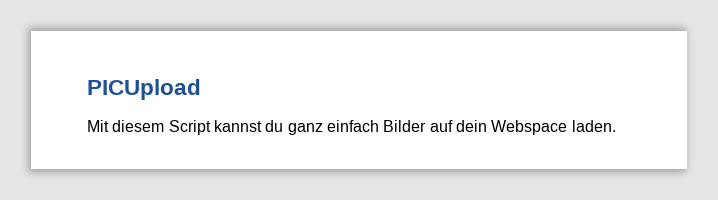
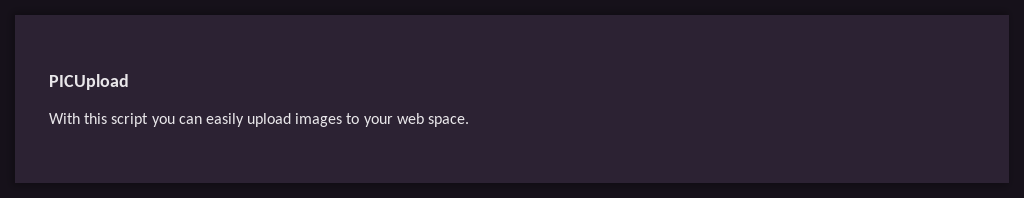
[87,120,616,135] Mit diesem Script kannst du ganz einfach Bilder auf dein Webspace laden. -> [49,113,470,127] With this script you can easily upload images to your web space.

